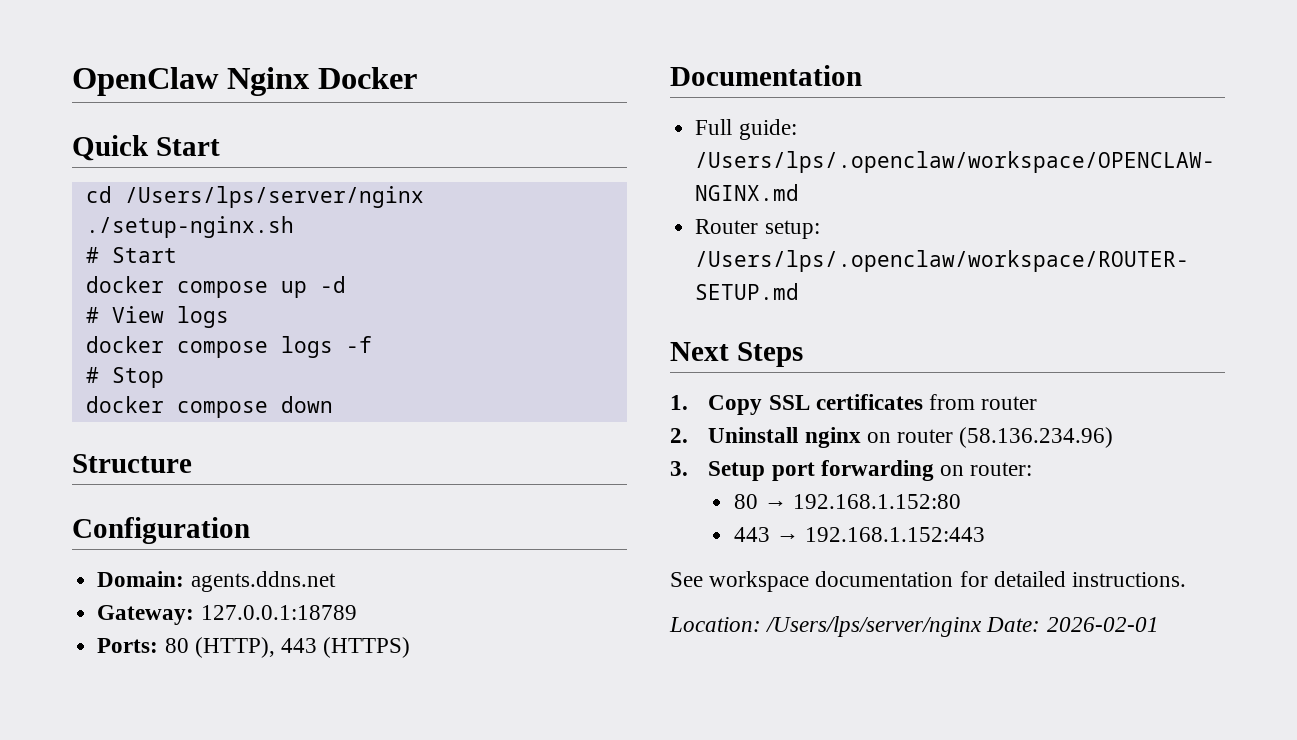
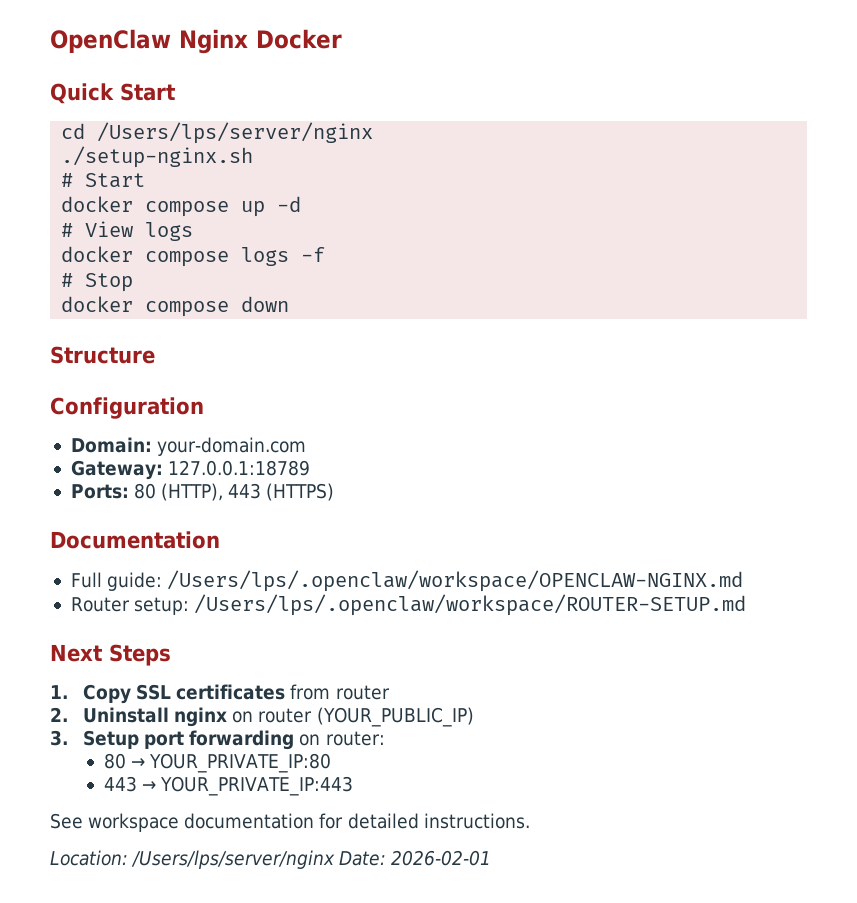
[190,571,336,592] agents.ddns.net -> [157,437,307,456] your-domain.com
[959,427,1114,448] (58.136.234.96) -> [316,707,474,727] (YOUR_PUBLIC_IP)
[793,494,962,509] 192.168.1.152:80 -> [149,753,332,773] YOUR_PRIVATE_IP:80
[805,527,986,542] 192.168.1.152:443 -> [160,776,354,796] YOUR_PRIVATE_IP:443

